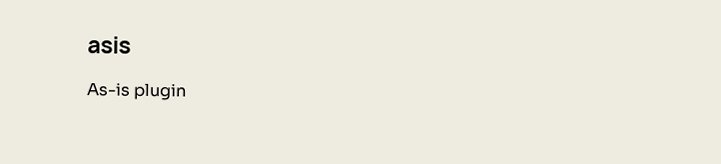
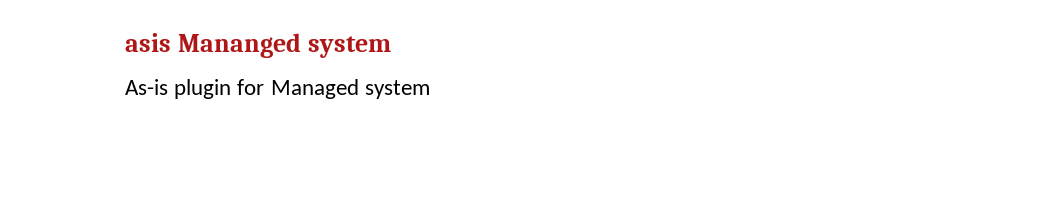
(131, 45) none -> [177,33,391,58] Mananged system
(188, 91) none -> [237,79,430,99] for Managed system

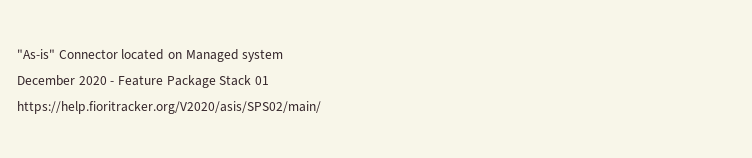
[125,33,391,58] [125,79,430,99] asis Mananged system // As-is plugin for Managed system -> [17,49,284,62] [17,75,269,88] [17,101,321,114] "As-is" Connector located on Managed system // December 2020 - Feature Package Stack 01 // https://help.fioritracker.org/V2020/asis/SPS02/main/

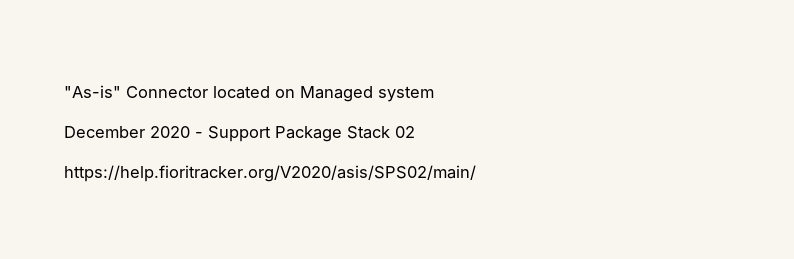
[117,75,163,86] Feature -> [208,126,271,142] Support
[254,76,269,85] 01 -> [395,126,415,138] 02

